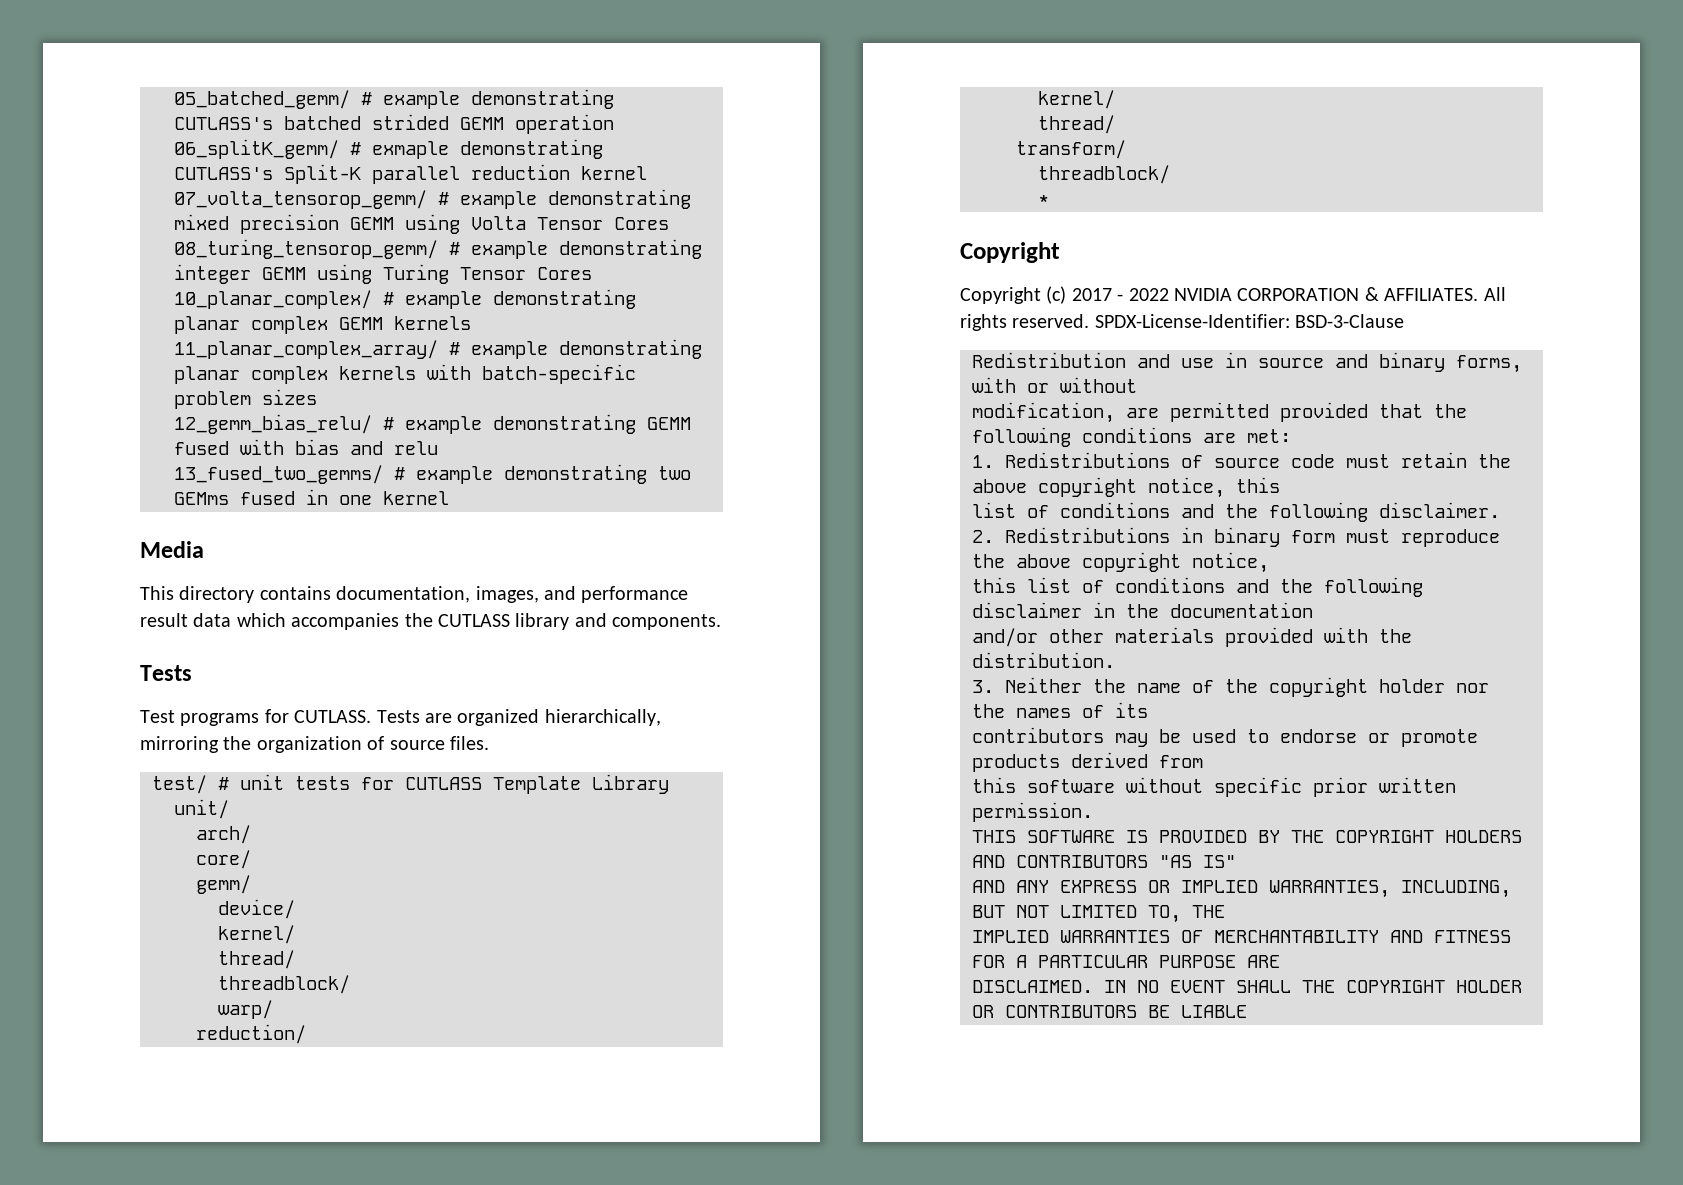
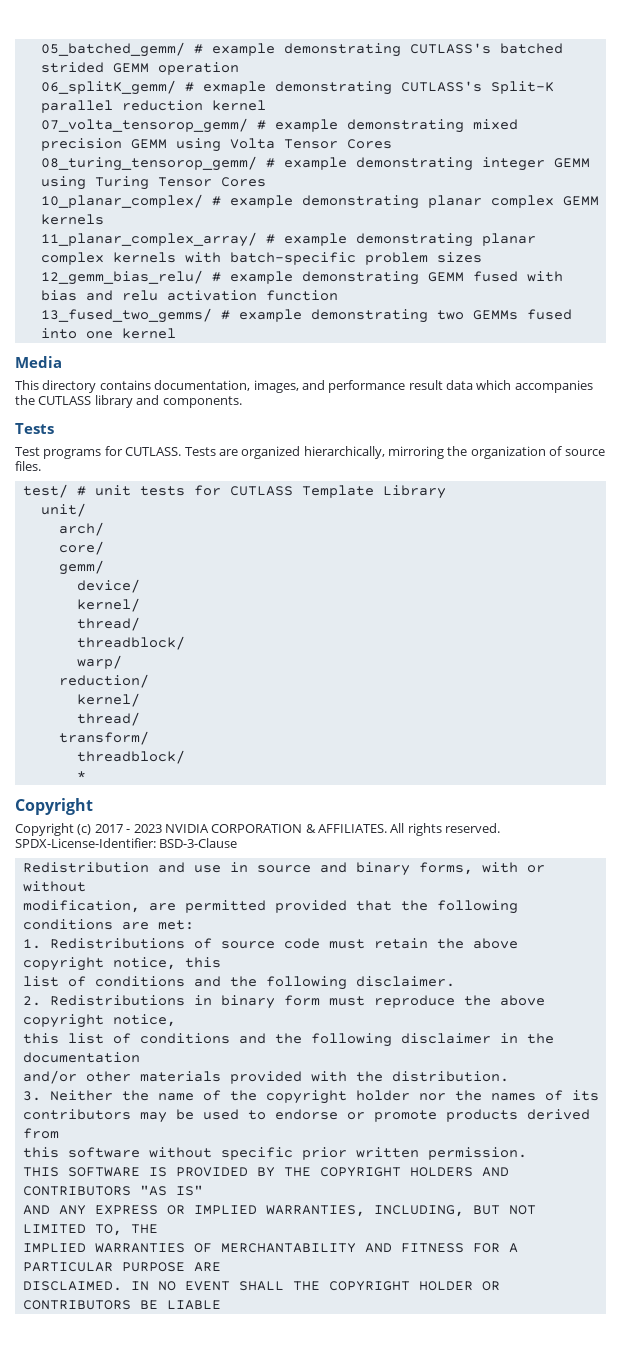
(438, 448) none -> [166,290,338,301] activation function
[174,489,328,505] GEMms fused in -> [472,309,572,320] [40,328,77,339] GEMMs fused into
[1128,288,1169,301] 2022 -> [133,824,162,833] 2023

